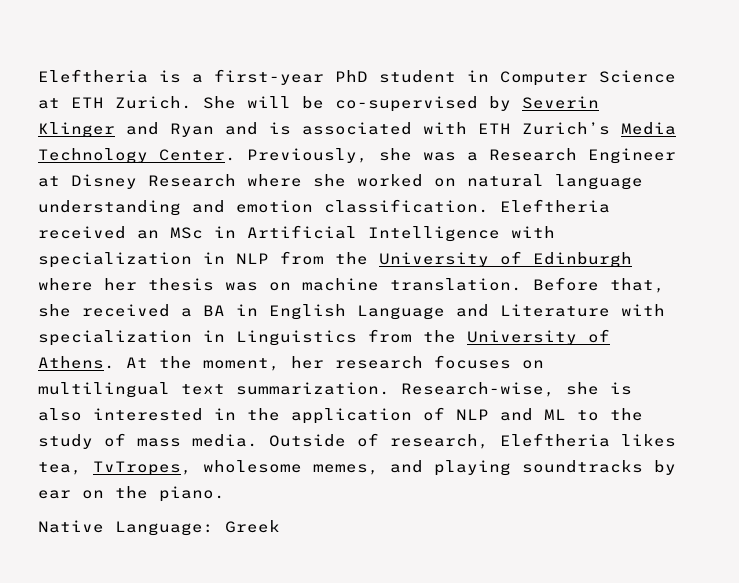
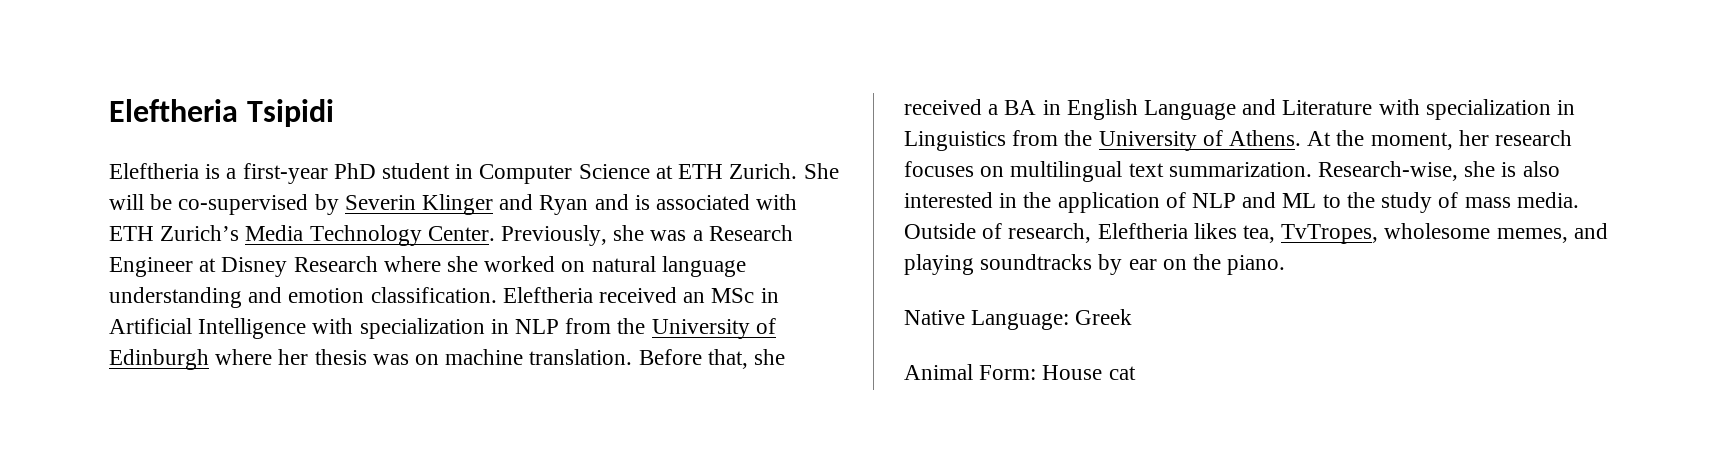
[38,69,148,83] Eleftheria -> [109,99,334,127] [109,163,199,179] Eleftheria Tsipidi // Eleftheria
(280, 526) none -> [904,364,1136,380] // Animal Form: House cat

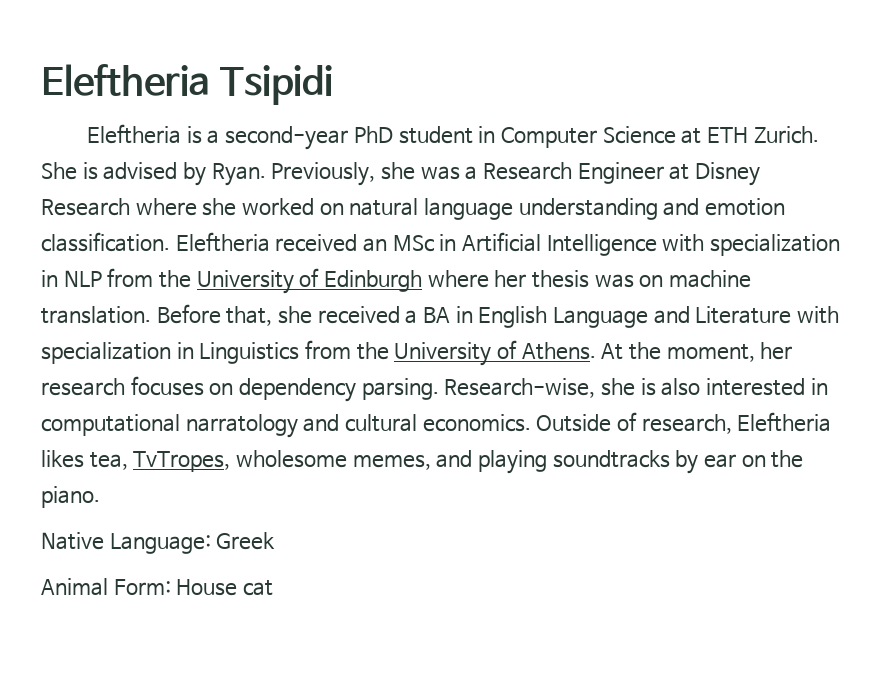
[242,163,328,184] first-year -> [225,126,349,150] second-year
[109,194,798,215] [109,225,495,246] will be co-supervised by Severin Klinger and Ryan and is associated with ETH Zurich’s Media Technology Center. -> [82,162,266,186] is advised by Ryan.
[1010,161,1312,182] multilingual text summarization. -> [238,378,439,402] dependency parsing.
[1023,192,1579,213] the application of NLP and ML to the study of mass media. -> [41,414,531,438] computational narratology and cultural economics.

